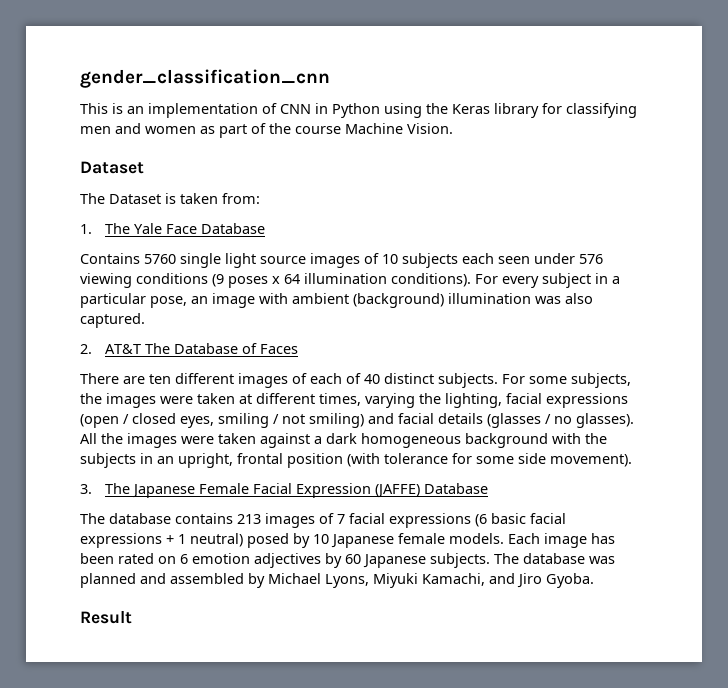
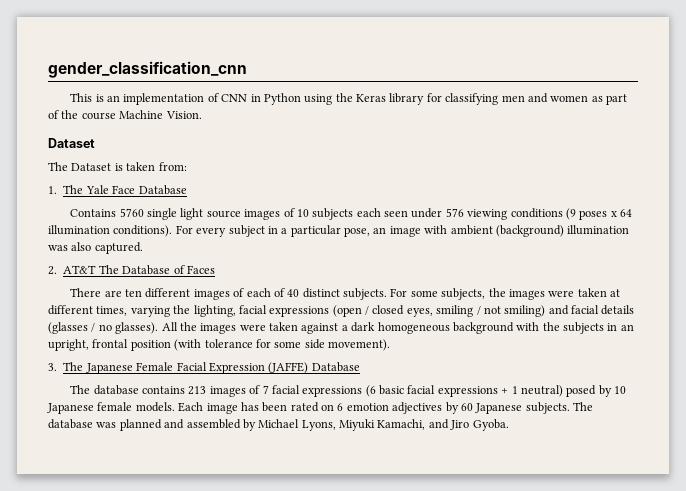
[80,611,132,624] // Result -> (509, 425) none

